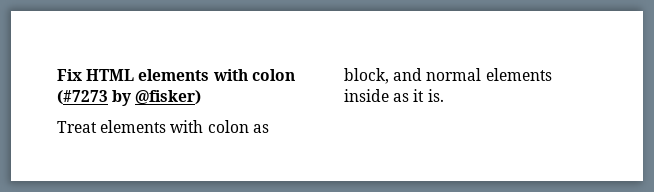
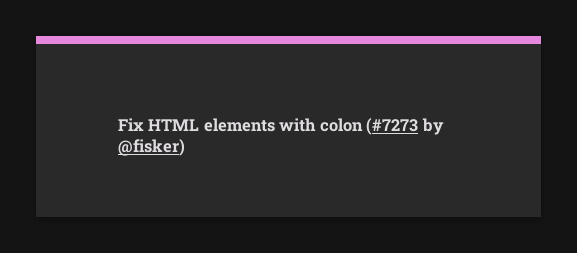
[57,120,269,133] [344,68,552,84] [344,89,444,102] // Treat elements with colon as block, and normal elements inside as it is. -> (185, 147) none

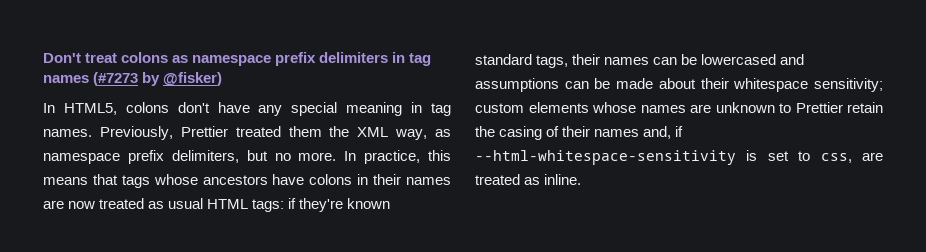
[118,118,444,135] [118,139,185,156] Fix HTML elements with colon (#7273 by @fisker) -> [43,52,432,66] [43,72,223,86] [43,102,452,116] [43,126,451,140] [43,150,451,164] [43,174,452,188] [43,198,391,212] [475,54,805,68] [475,78,883,92] [475,102,883,113] [475,126,684,140] [475,150,883,165] [475,174,582,185] Don't treat colons as namespace prefix delimiters in tag names (#7273 by @fisker) // In HTML5, colons don't have any special meaning in tag names. Previously, Prettier treated them the XML way, as namespace prefix delimiters, but no more. In practice, this means that tags whose ancestors have colons in their names are now treated as usual HTML tags: if they're known standard tags, their names can be lowercased and assumptions can be made about their whitespace sensitivity; custom elements whose names are unknown to Prettier retain the casing of their names and, if --html-whitespace-sensitivity is set to css, are treated as inline.

